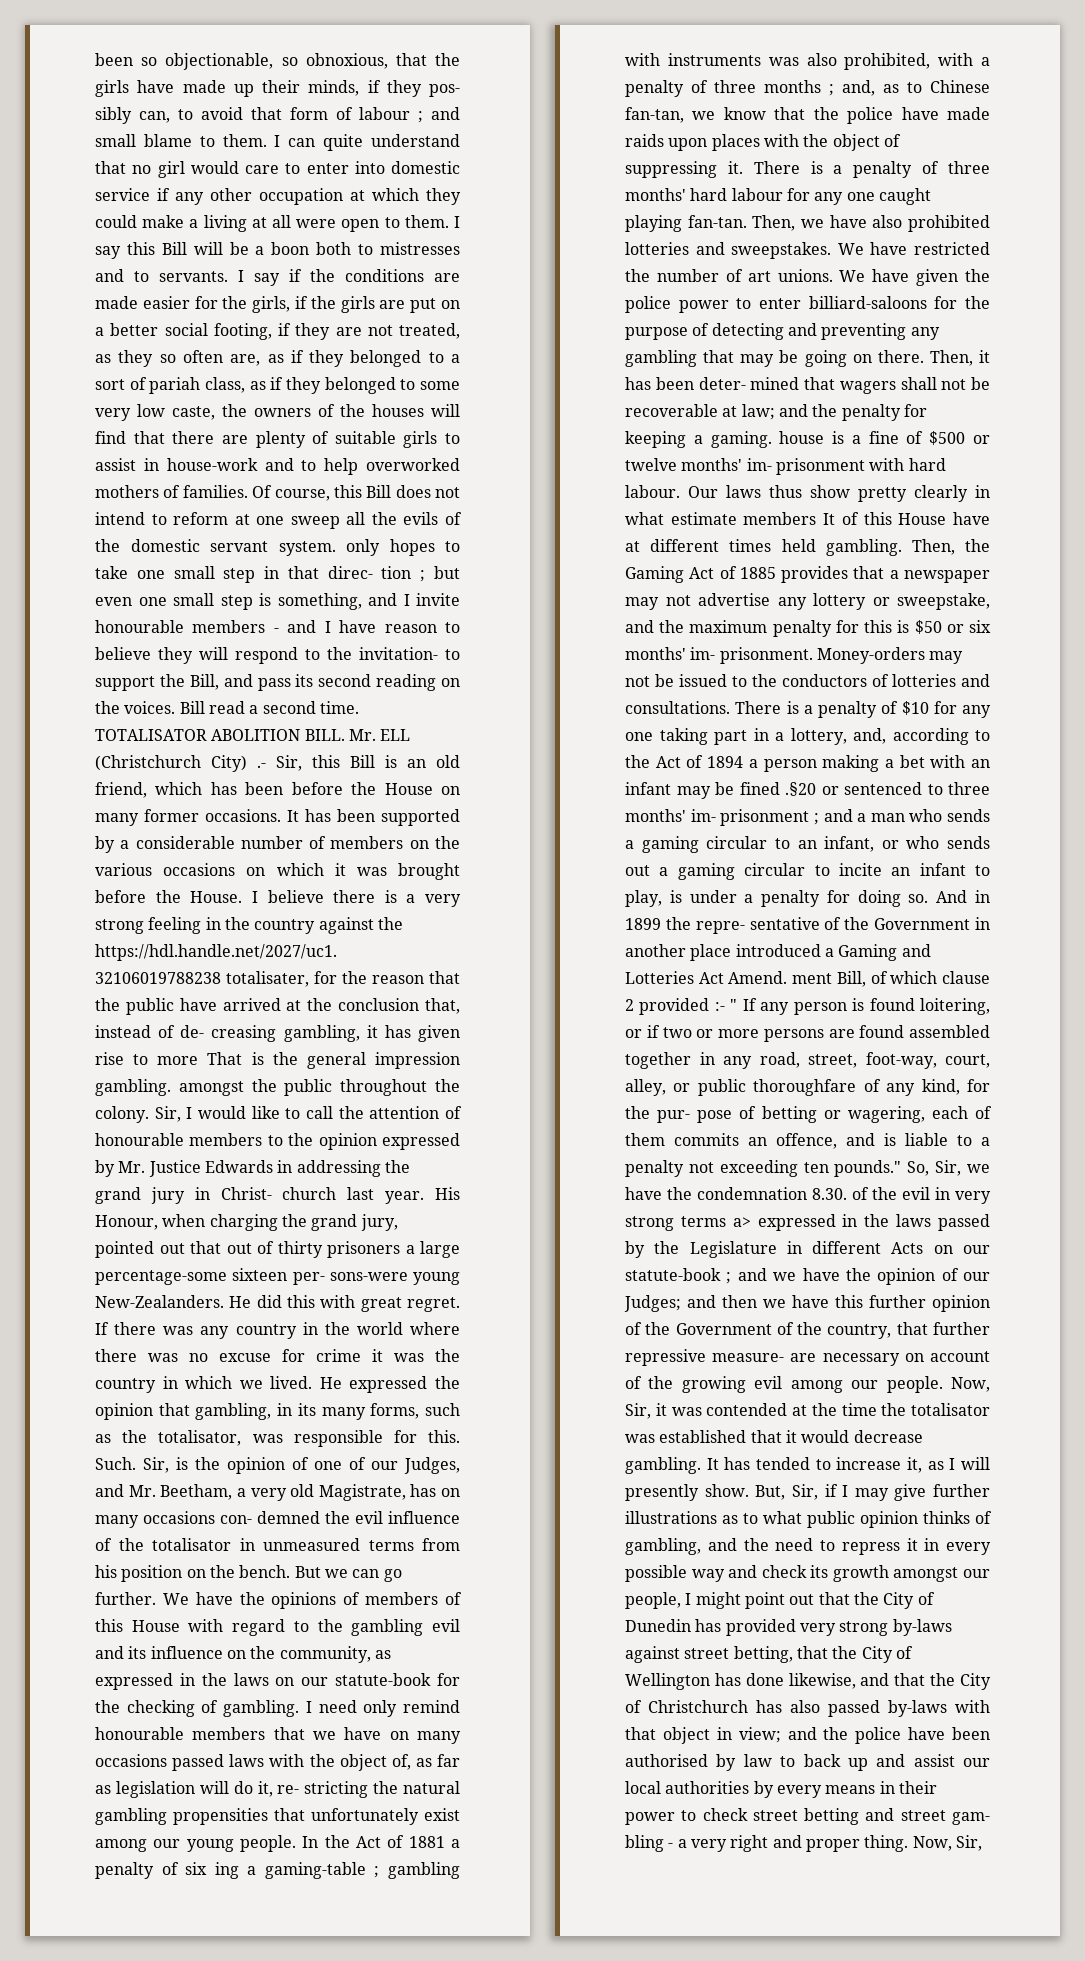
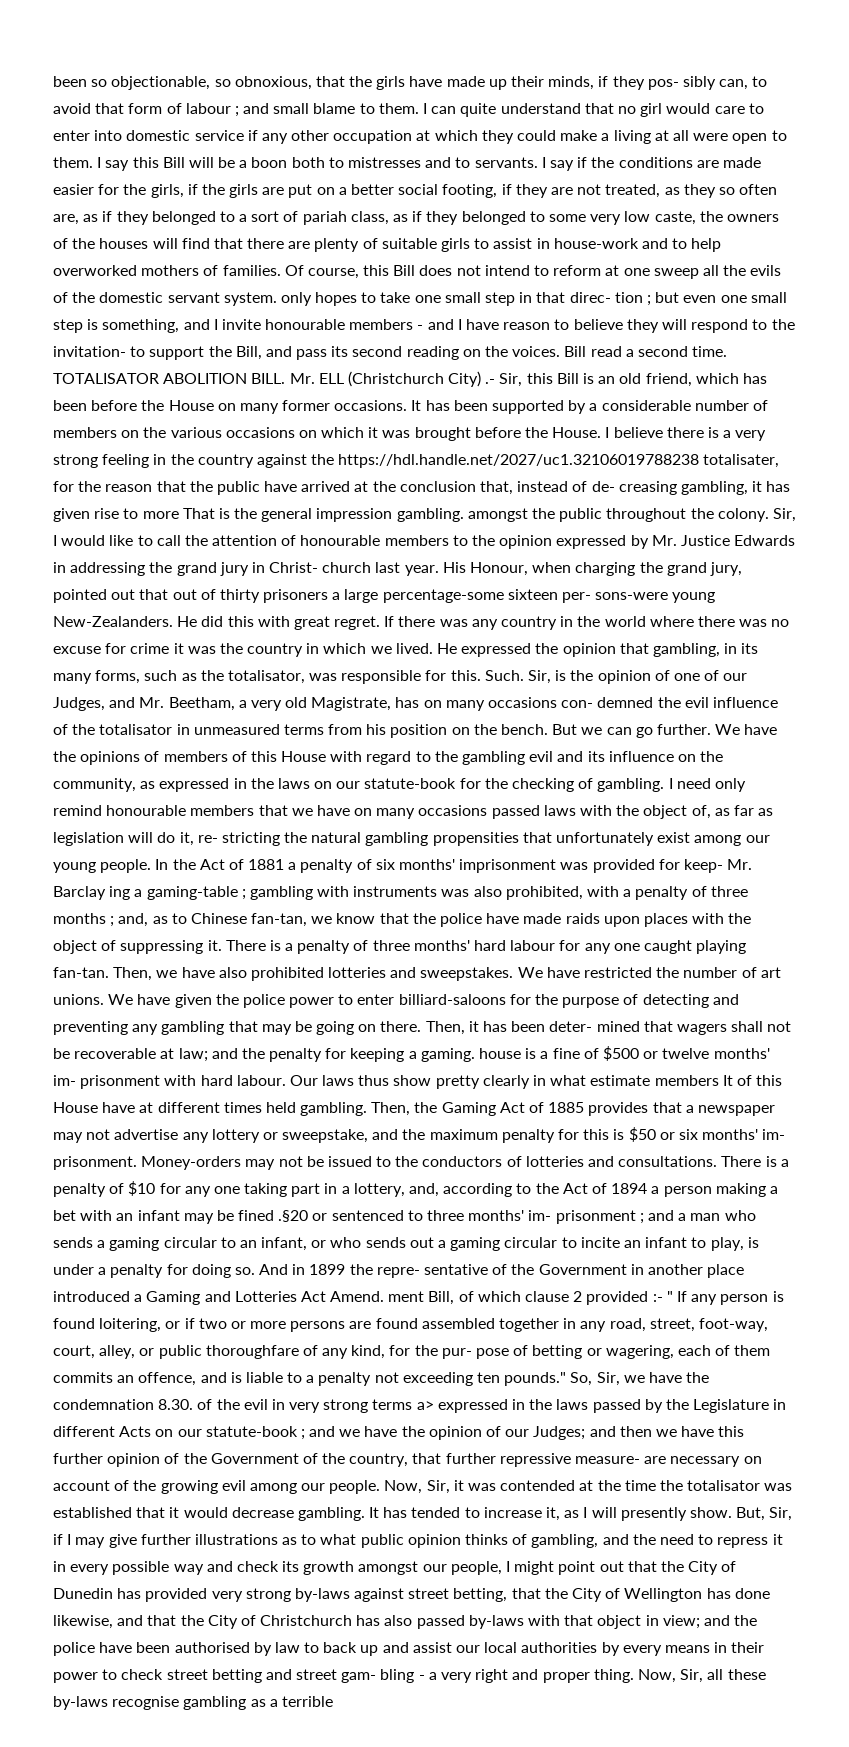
(208, 1868) none -> [399,859,753,873] [53,886,106,900] months' imprisonment was provided for keep- Mr. Barclay
(982, 1843) none -> [707,1669,766,1680] [53,1696,333,1710] all these by-laws recognise gambling as a terrible

